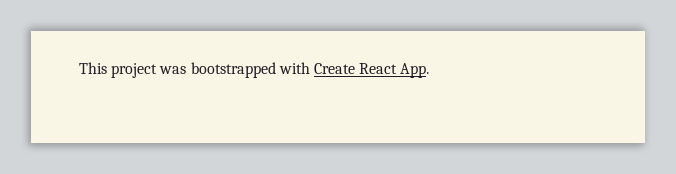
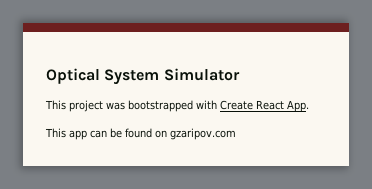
(79, 68) none -> [46,68,240,85] Optical System Simulator //
(430, 70) none -> [45,128,236,140] // This app can be found on gzaripov.com

